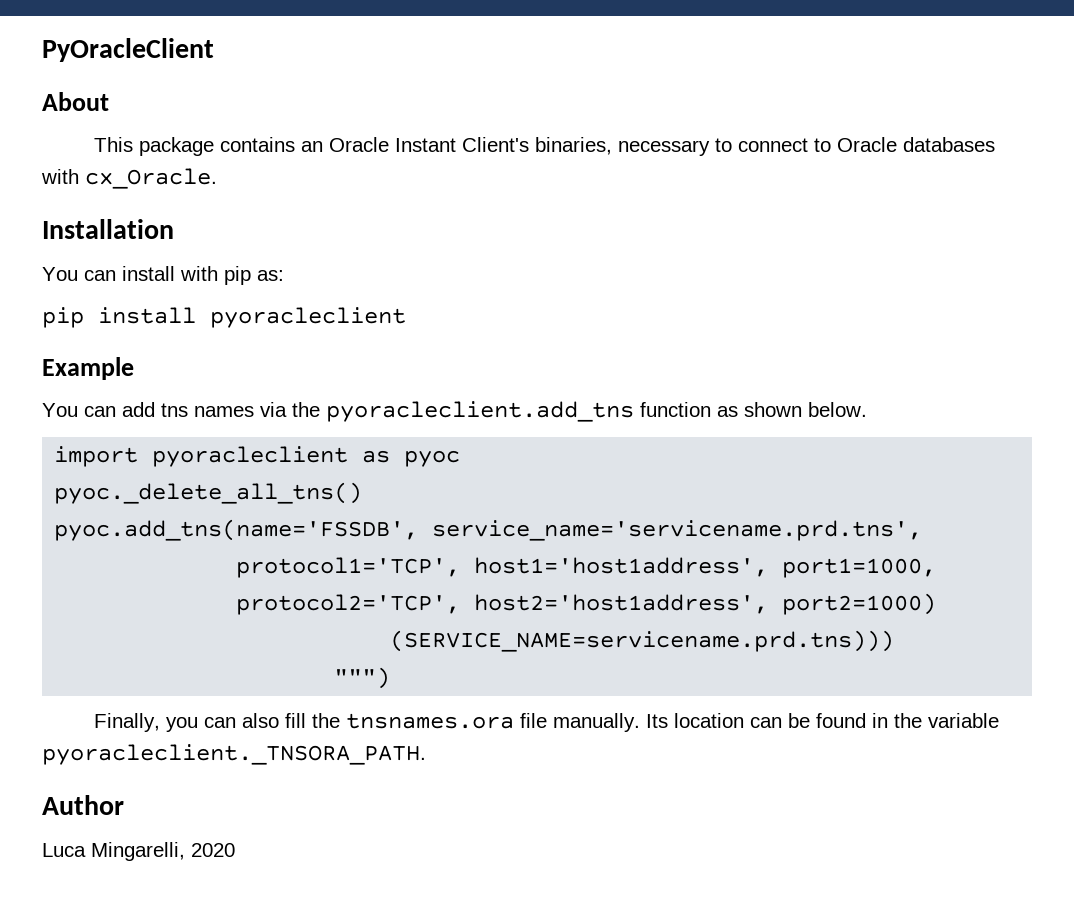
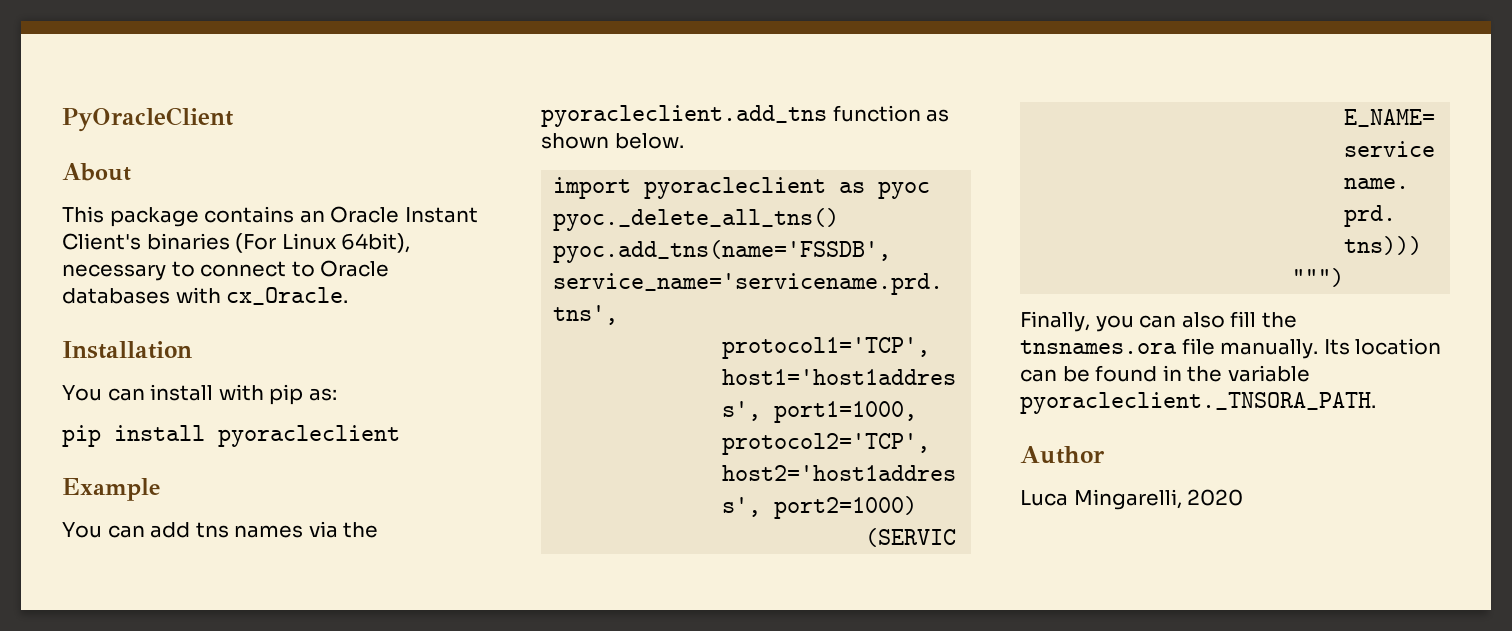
[534,137,612,155] binaries, -> [146,233,411,253] binaries (For Linux 64bit),

